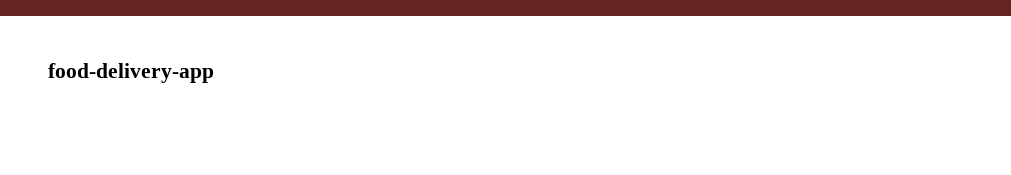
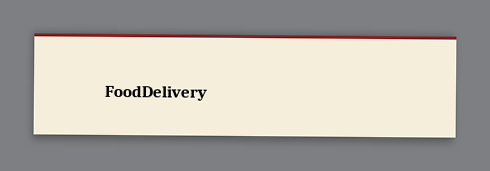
[48,63,214,83] food-delivery-app -> [104,84,207,101] FoodDelivery

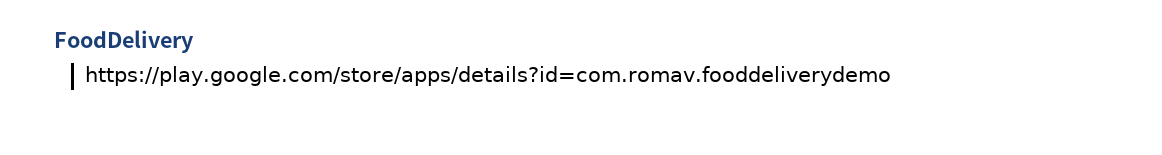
(207, 92) none -> [85,66,892,86] // https://play.google.com/store/apps/details?id=com.romav.fooddeliverydemo

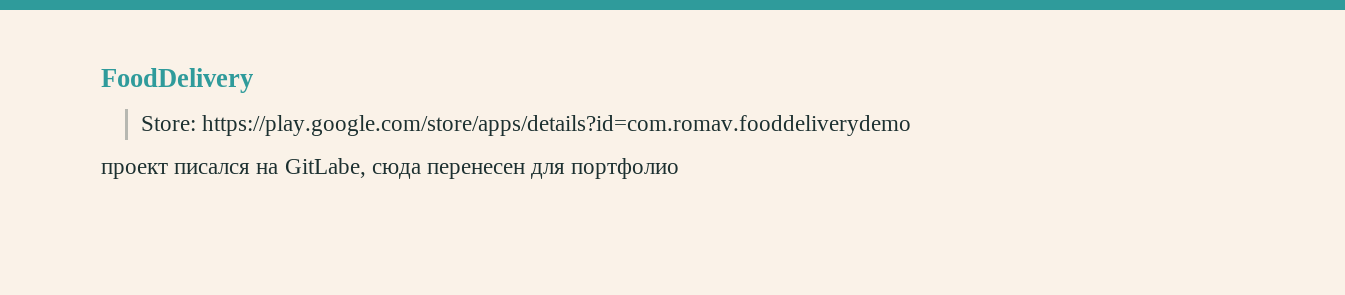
(194, 41) none -> [141,116,197,131] Store:
(892, 76) none -> [101,158,680,179] // проект писался на GitLabe, сюда перенесен для портфолио

